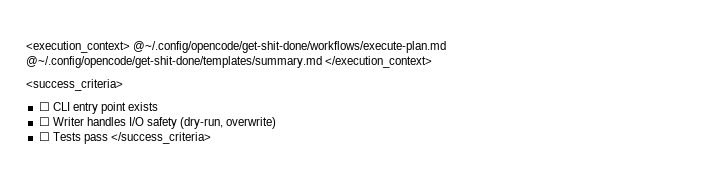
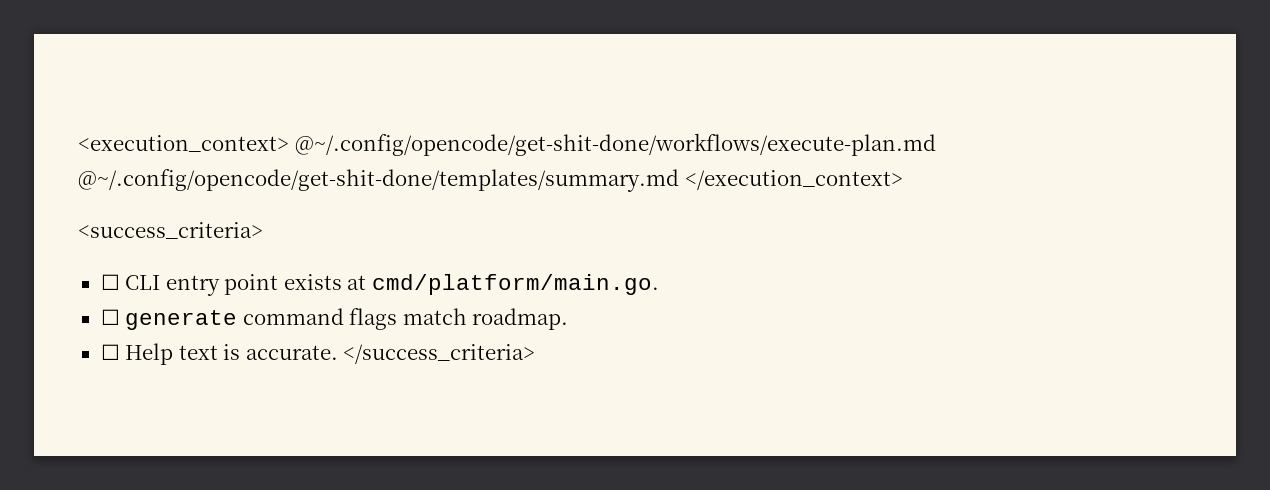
[38,117,277,129] [38,132,108,144] // ☐ Writer handles I/O safety (dry-run, overwrite) // ☐ Tests pass -> [347,274,659,295] [100,308,569,330] [100,343,338,365] at cmd/platform/main.go. // ☐ generate command flags match roadmap. // ☐ Help text is accurate.

